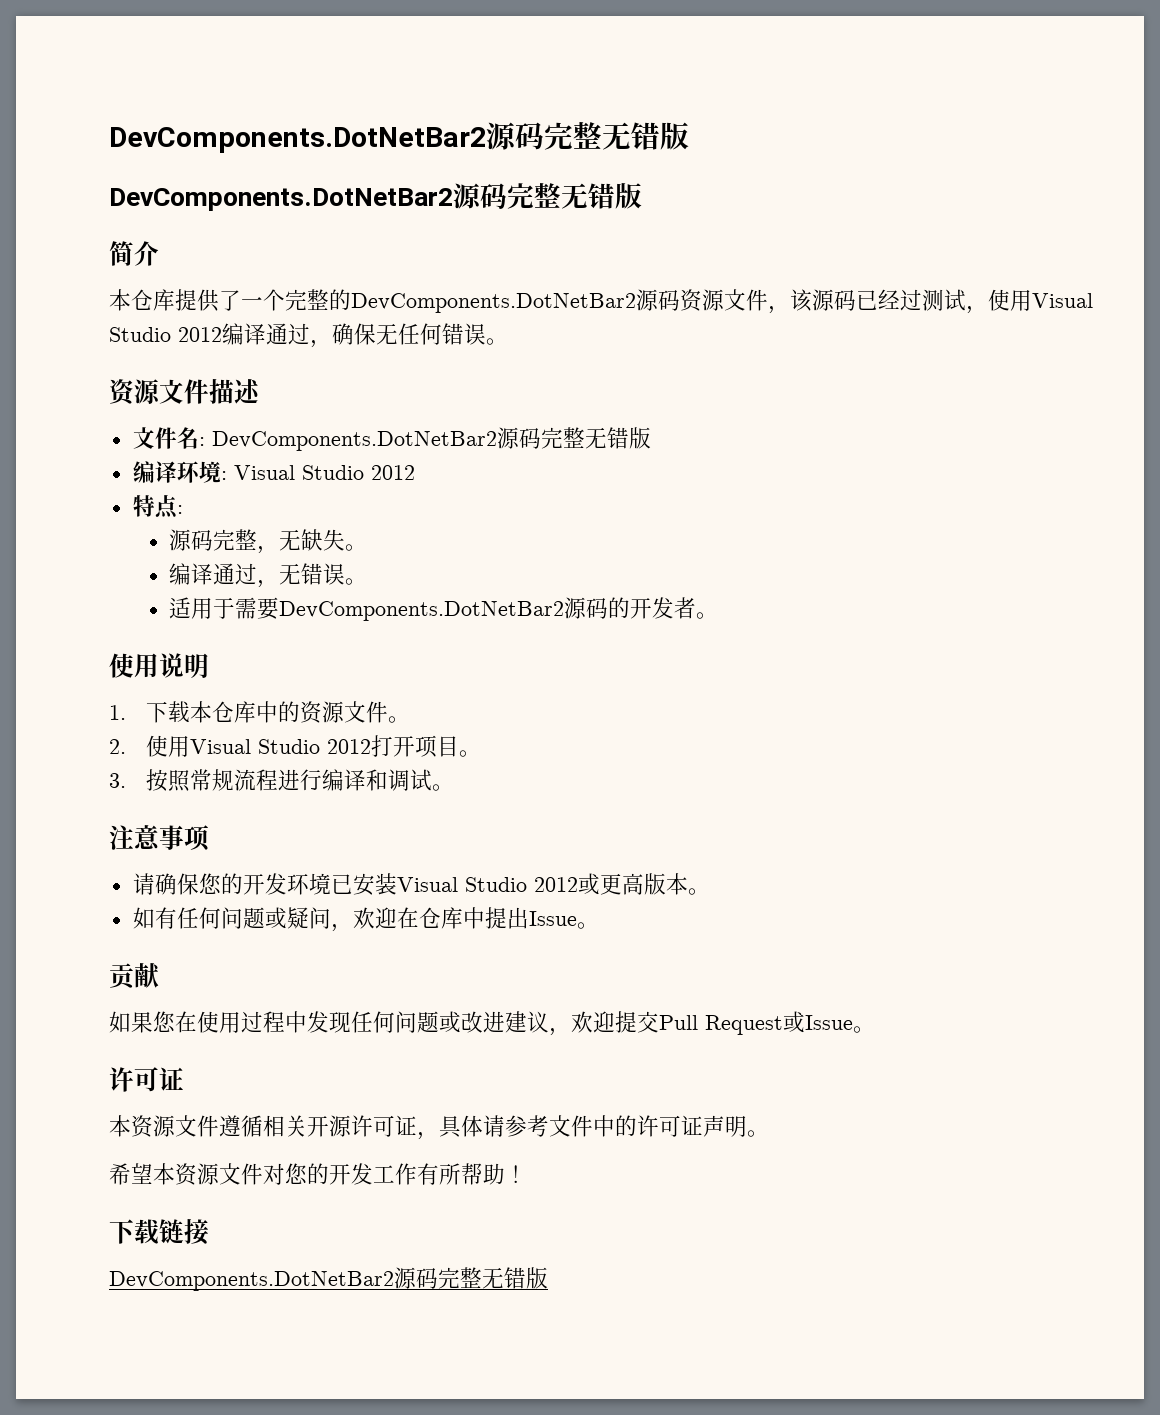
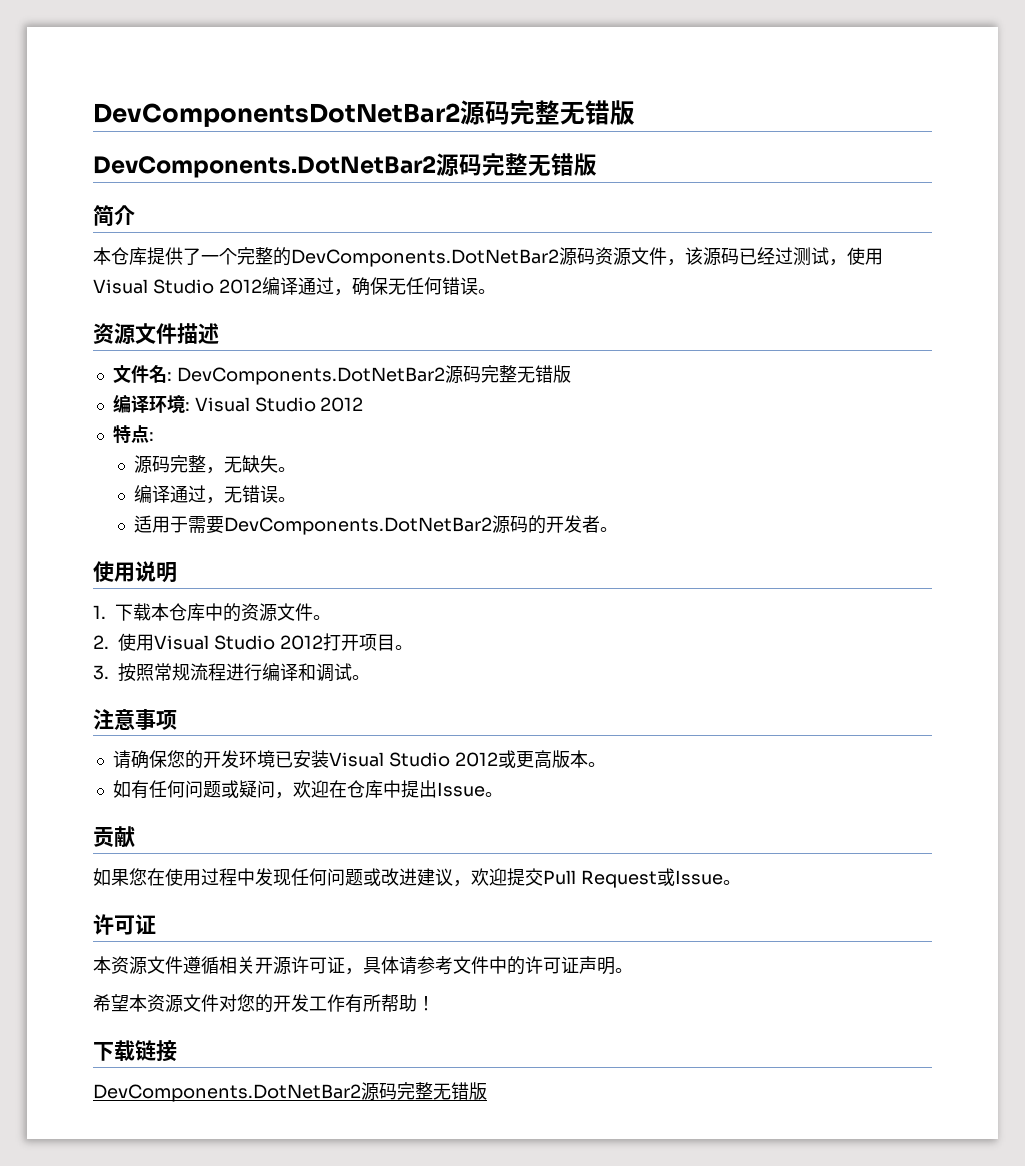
[109,127,486,153] DevComponents.DotNetBar2 -> [93,103,460,127] DevComponentsDotNetBar2

